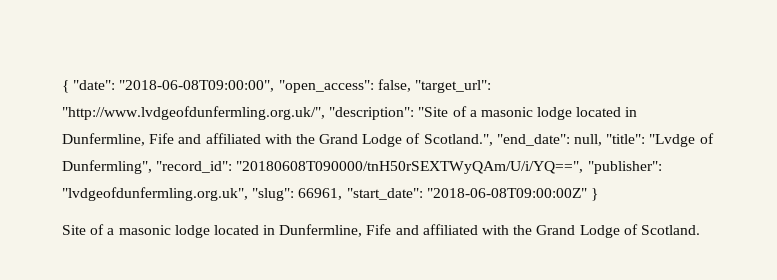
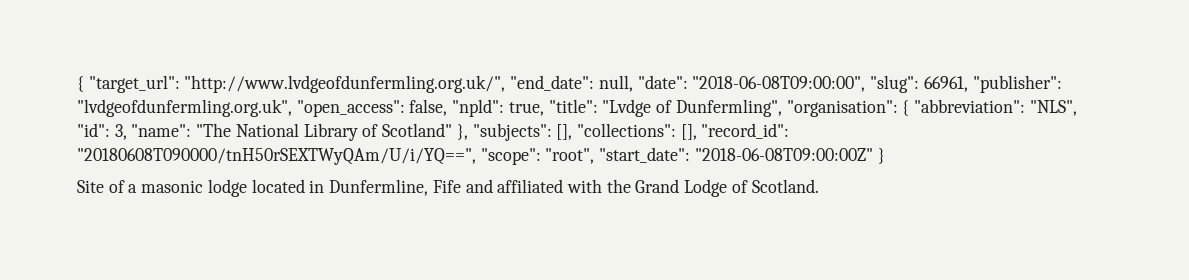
[62,79,491,93] [62,106,638,120] [62,133,714,147] [62,160,662,174] [62,187,343,201] { "date": "2018-06-08T09:00:00", "open_access": false, "target_url": "http://www.lvdgeofdunfermling.org.uk/", "description": "Site of a masonic lodge located in Dunfermline, Fife and affiliated with the Grand Lodge of Scotland.", "end_date": null, "title": "Lvdge of Dunfermling", "record_id": "20180608T090000/tnH50rSEXTWyQAm/U/i/YQ==", "publisher": "lvdgeofdunfermling.org.uk", "slug": 66961, -> [77,75,1062,93] [77,99,1077,117] [77,123,790,141] [77,148,595,165] { "target_url": "http://www.lvdgeofdunfermling.org.uk/", "end_date": null, "date": "2018-06-08T09:00:00", "slug": 66961, "publisher": "lvdgeofdunfermling.org.uk", "open_access": false, "npld": true, "title": "Lvdge of Dunfermling", "organisation": { "abbreviation": "NLS", "id": 3, "name": "The National Library of Scotland" }, "subjects": [], "collections": [], "record_id": "20180608T090000/tnH50rSEXTWyQAm/U/i/YQ==", "scope": "root",

